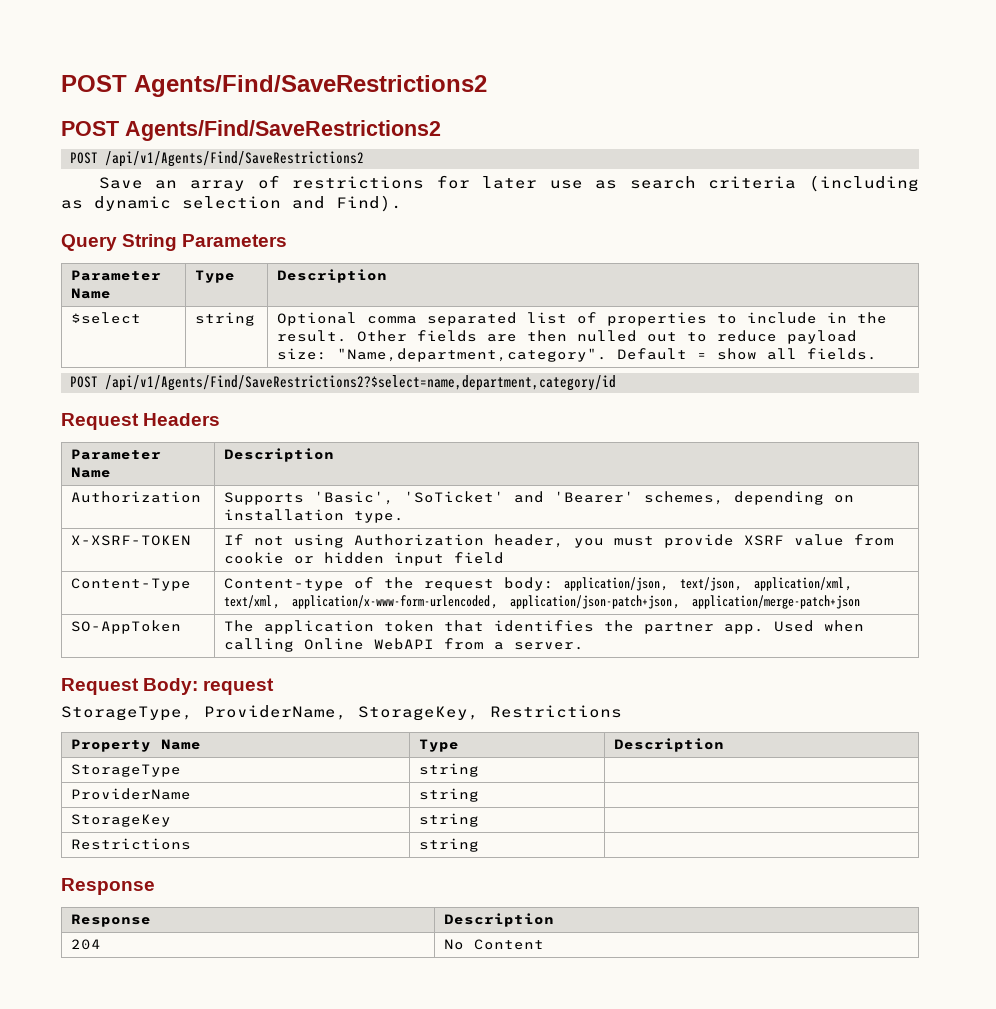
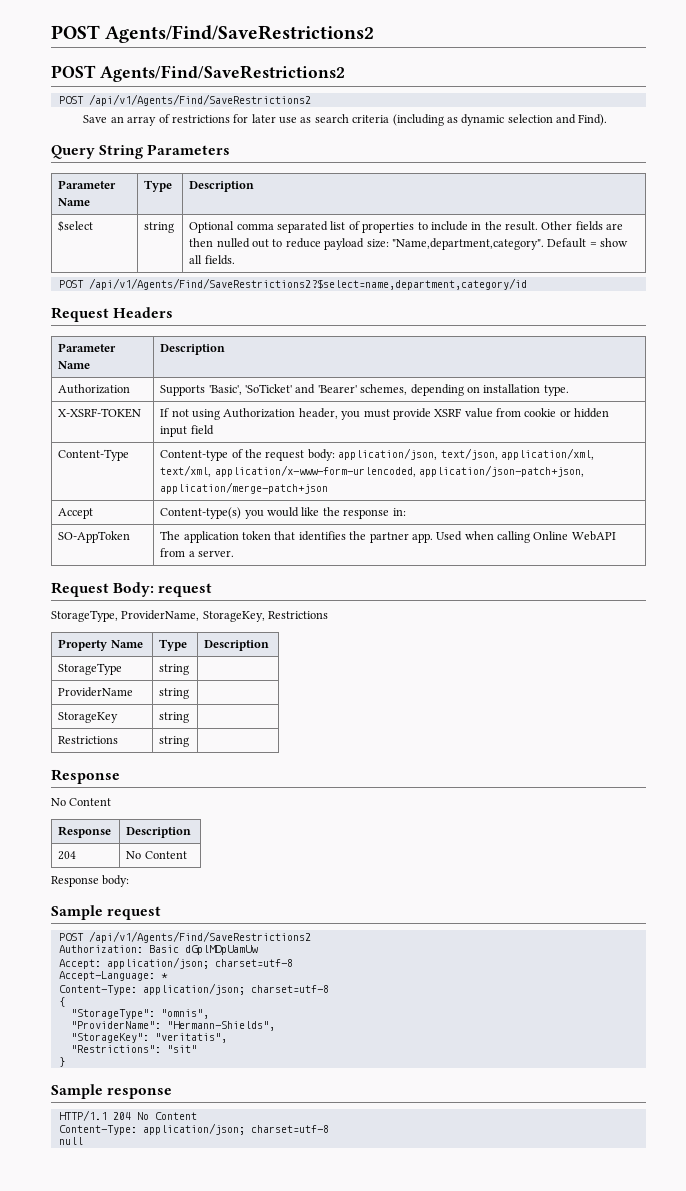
(861, 602) none -> [58,508,94,519] [160,507,406,519] // Accept | Content-type(s) you would like the response in:
(155, 886) none -> [51,798,112,806] // No Content
(545, 944) none -> [51,875,130,887] [51,905,162,920] [58,931,311,943] [58,945,258,955] [58,957,293,969] [58,971,168,981] [58,983,329,995] [58,997,65,1007] [70,1009,209,1019] [70,1021,275,1031] [70,1033,227,1043] [70,1045,197,1053] [58,1057,65,1067] [51,1084,173,1099] [58,1110,197,1121] [58,1123,329,1135] [58,1137,83,1145] // Response body: // Sample request // POST /api/v1/Agents/Find/SaveRestrictions2 // Authorization: Basic dGplMDpUamUw // Accept: application/json; charset=utf-8 // Accept-Language: * // Content-Type: application/json; charset=utf-8 // { // "StorageType": "omnis", // "ProviderName": "Hermann-Shields", // "StorageKey": "veritatis", // "Restrictions": "sit" // } // Sample response // HTTP/1.1 204 No Content // Content-Type: application/json; charset=utf-8 // null

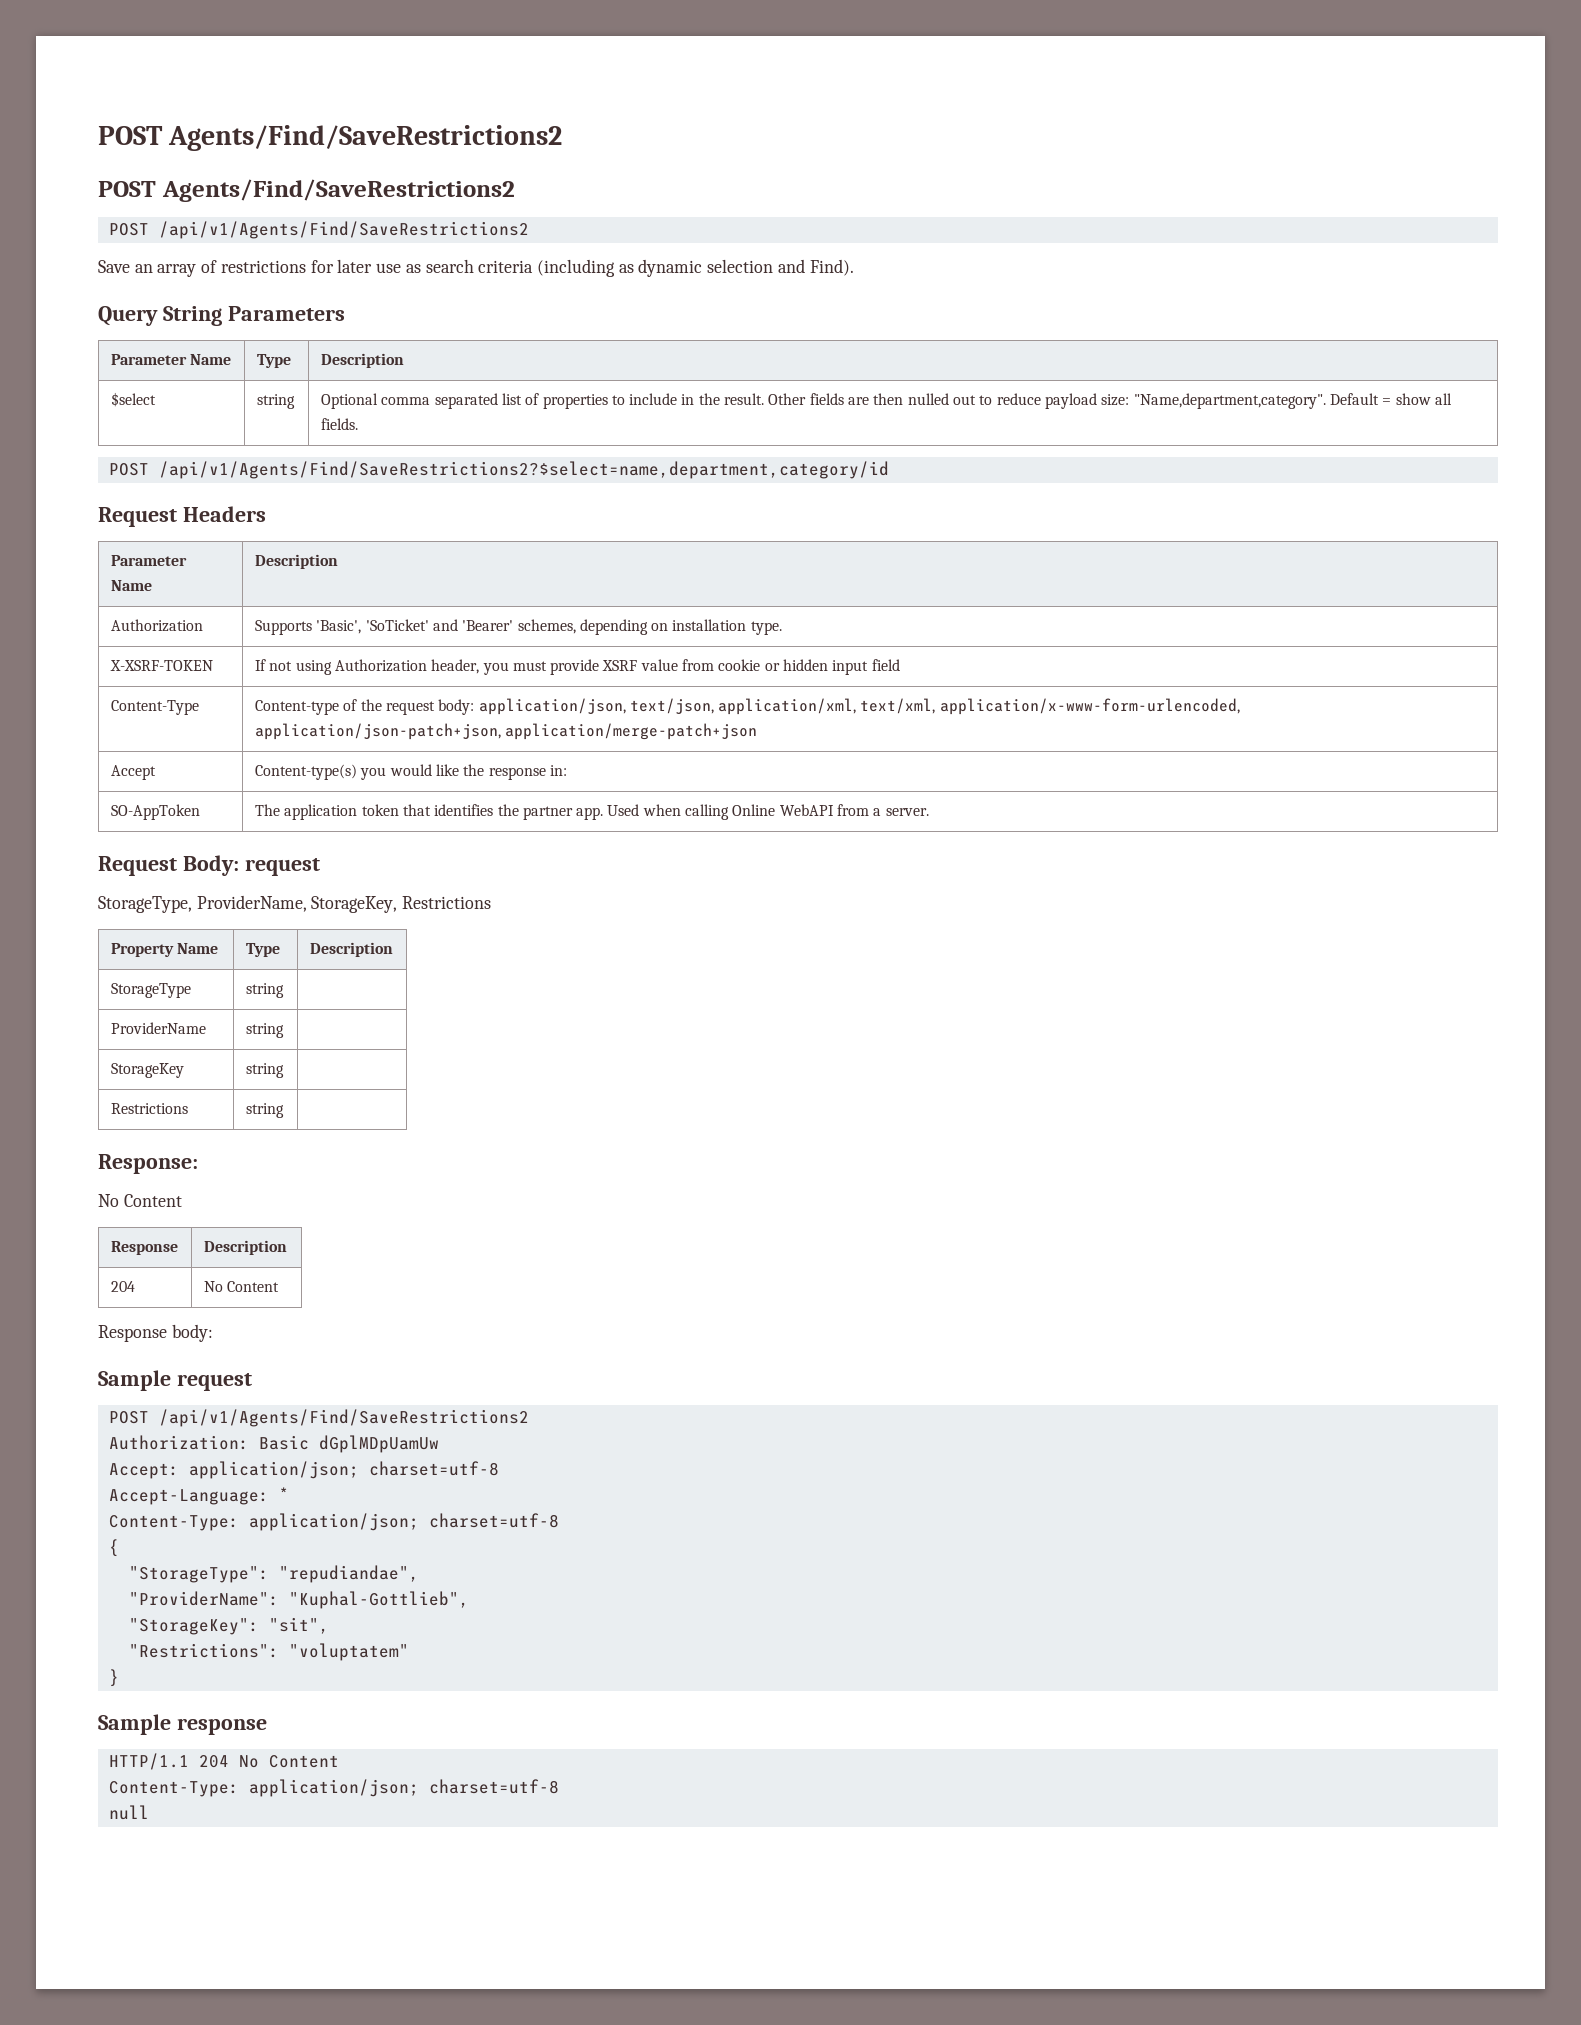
[51,769,120,784] Response -> [98,1154,198,1174] Response:
[160,1009,209,1019] "omnis", -> [278,1565,419,1583] "repudiandae",
[166,1021,275,1031] "Hermann-Shields", -> [288,1591,469,1609] "Kuphal-Gottlieb",
[154,1033,227,1043] "veritatis", -> [268,1617,329,1634] "sit",
[166,1045,197,1053] "sit" -> [288,1643,409,1661] "voluptatem"

